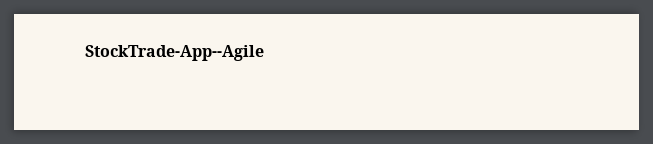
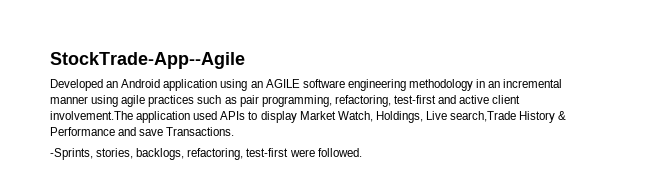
(264, 53) none -> [50,79,563,91] [50,95,521,107] [50,111,567,123] [50,127,235,136] [50,148,362,160] // Developed an Android application using an AGILE software engineering methodology in an incremental manner using agile practices such as pair programming, refactoring, test-first and active client involvement.The application used APIs to display Market Watch, Holdings, Live search,Trade History & Performance and save Transactions. // -Sprints, stories, backlogs, refactoring, test-first were followed.

